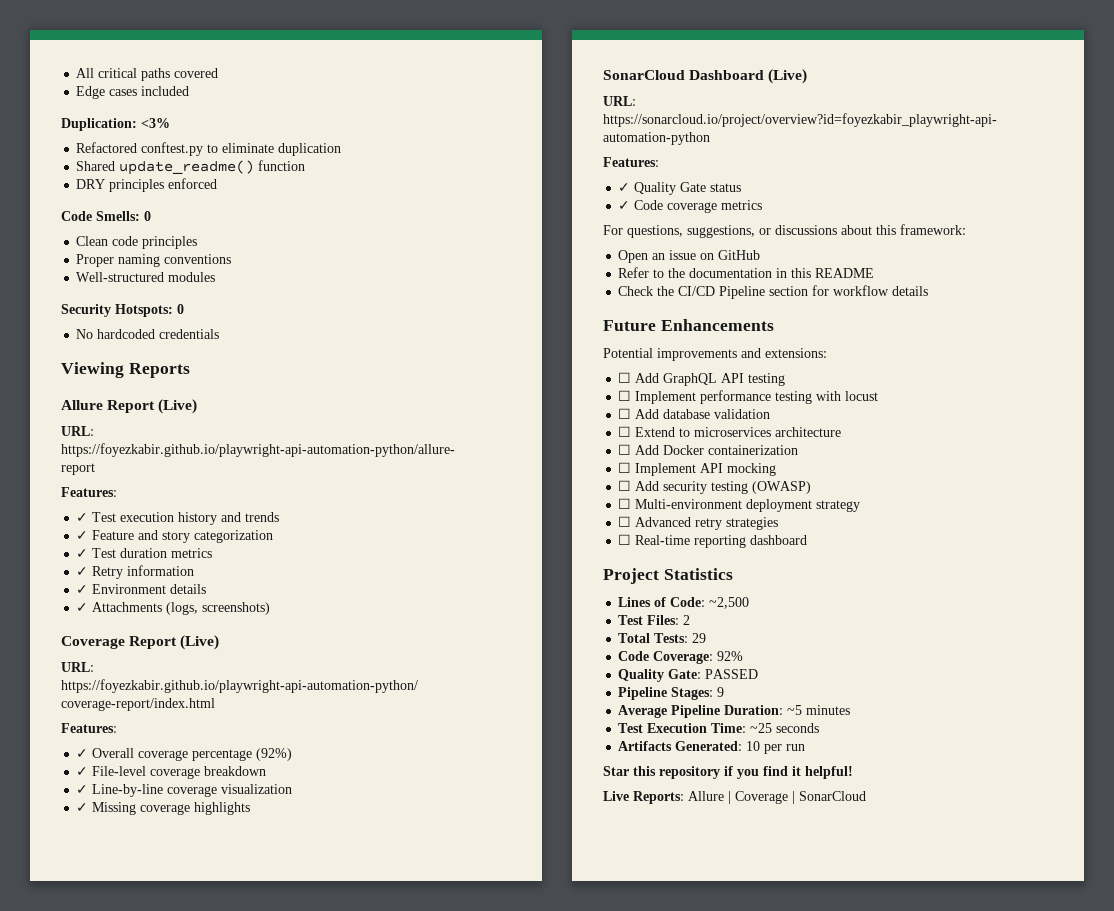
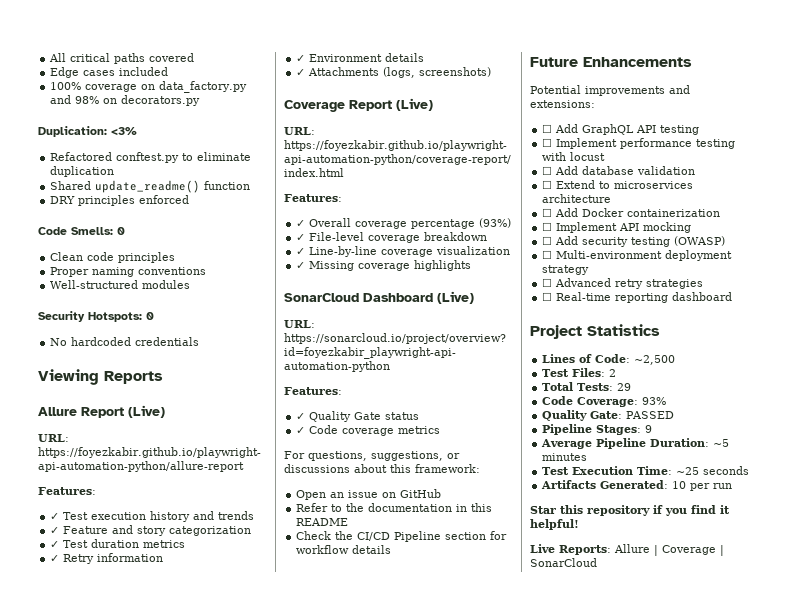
(190, 91) none -> [50,81,248,93] [50,95,201,106] // 100% coverage on data_factory.py and 98% on decorators.py
[256,748,293,761] (92%) -> [479,218,512,228] (93%)
[717,651,744,661] 92% -> [642,397,667,405] 93%

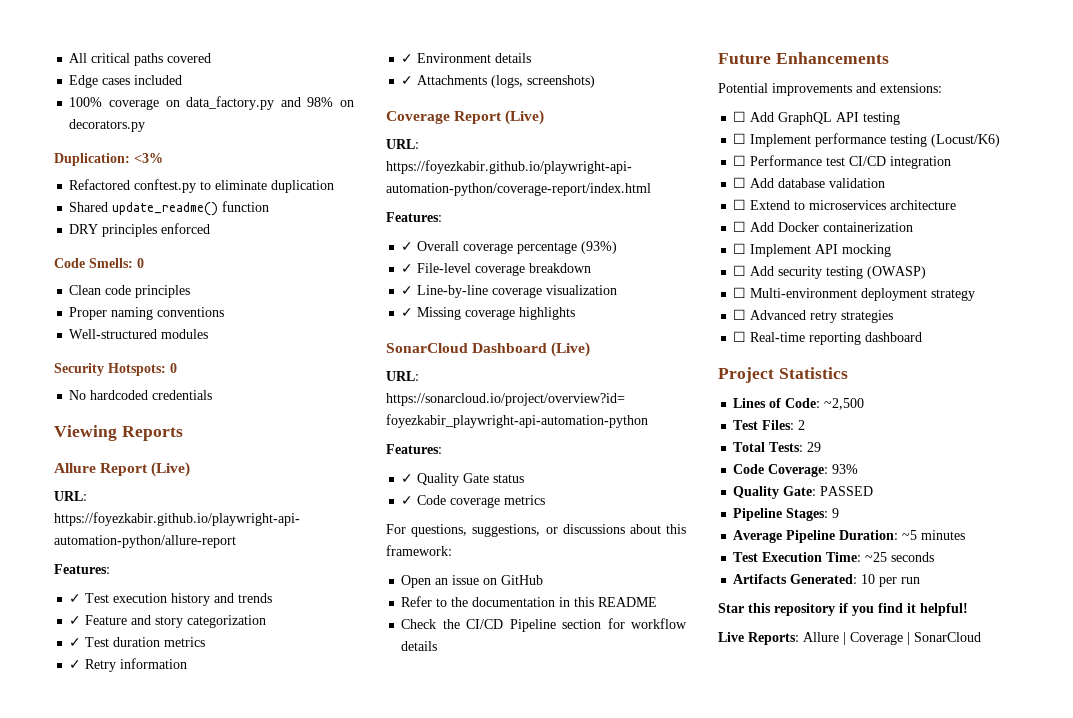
[542,152,606,161] with locust -> [931,134,1001,147] [733,155,952,169] (Locust/K6) // ☐ Performance test CI/CD integration

